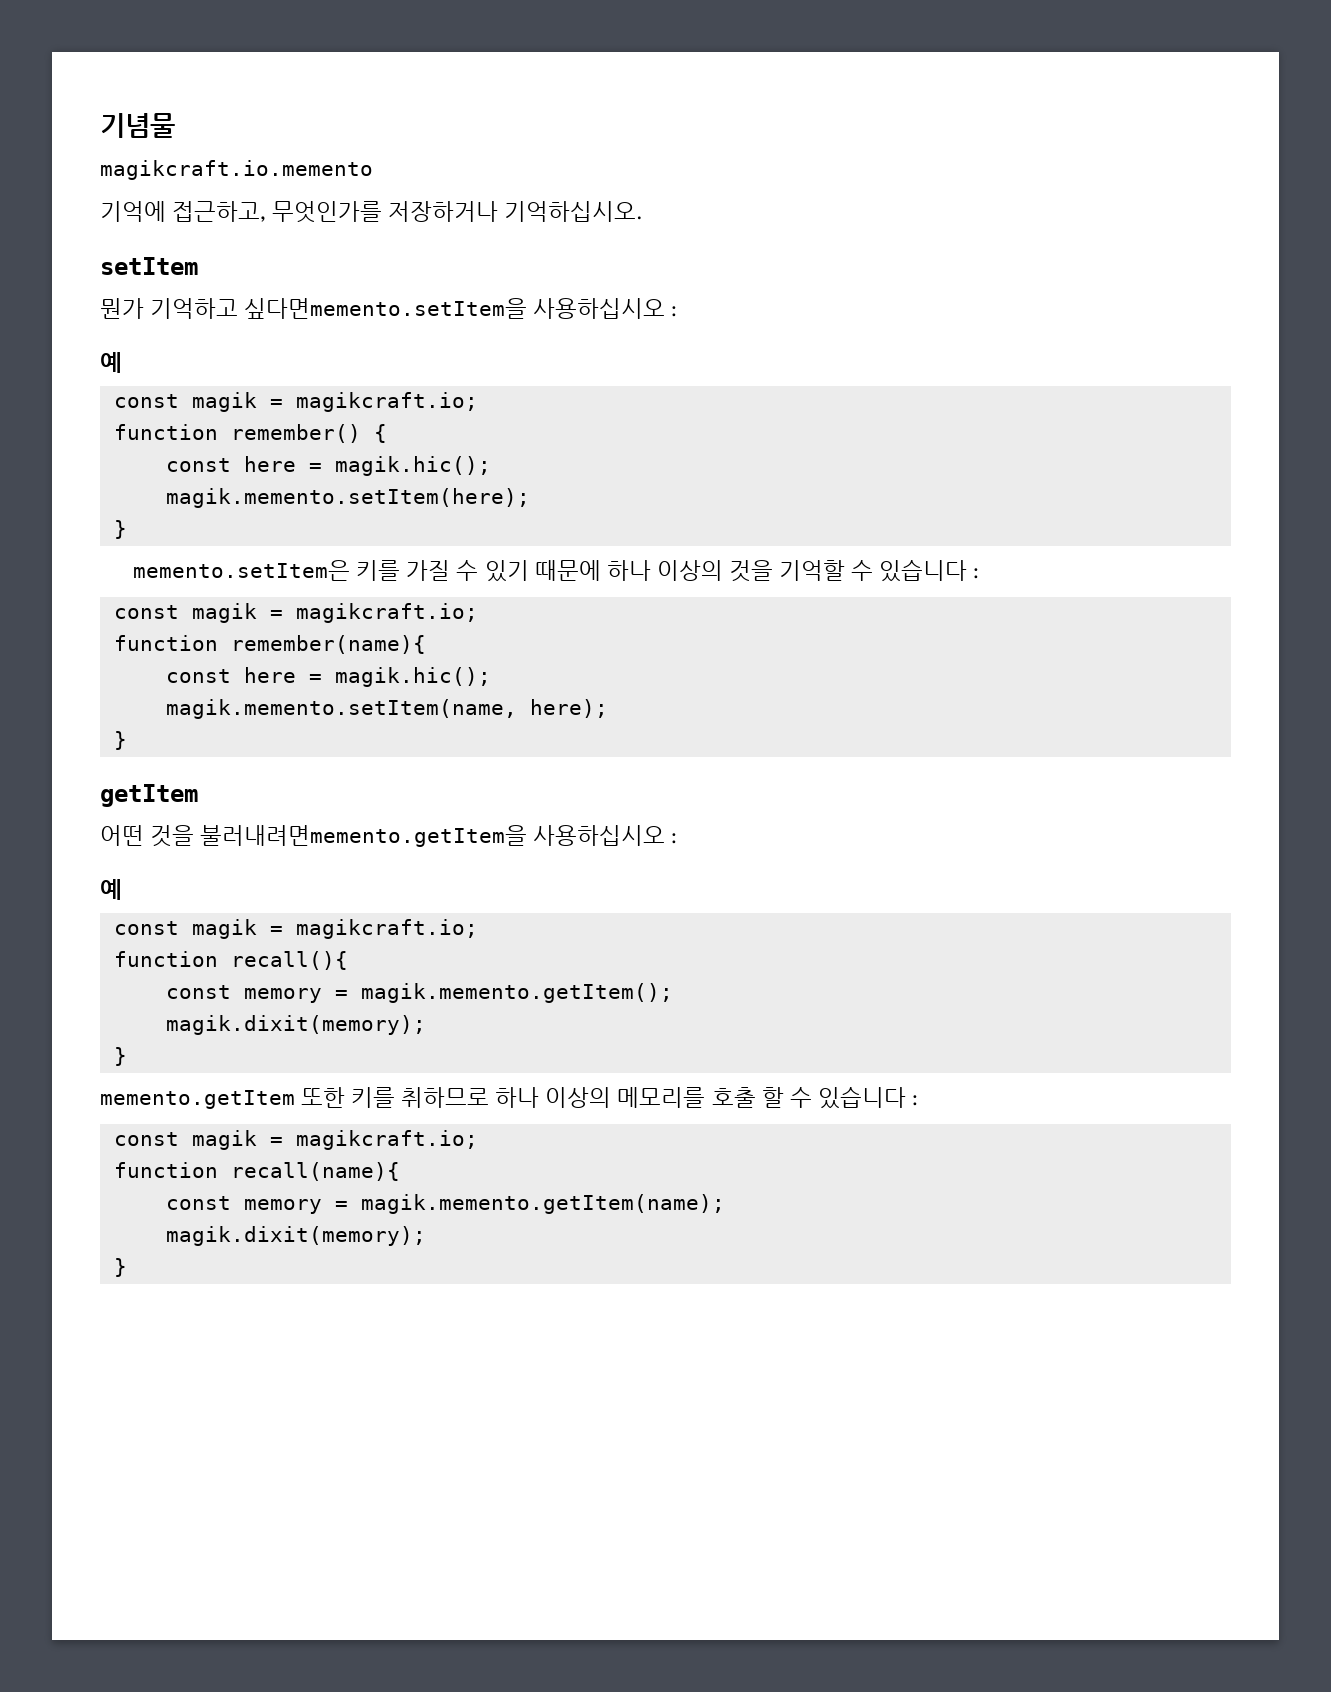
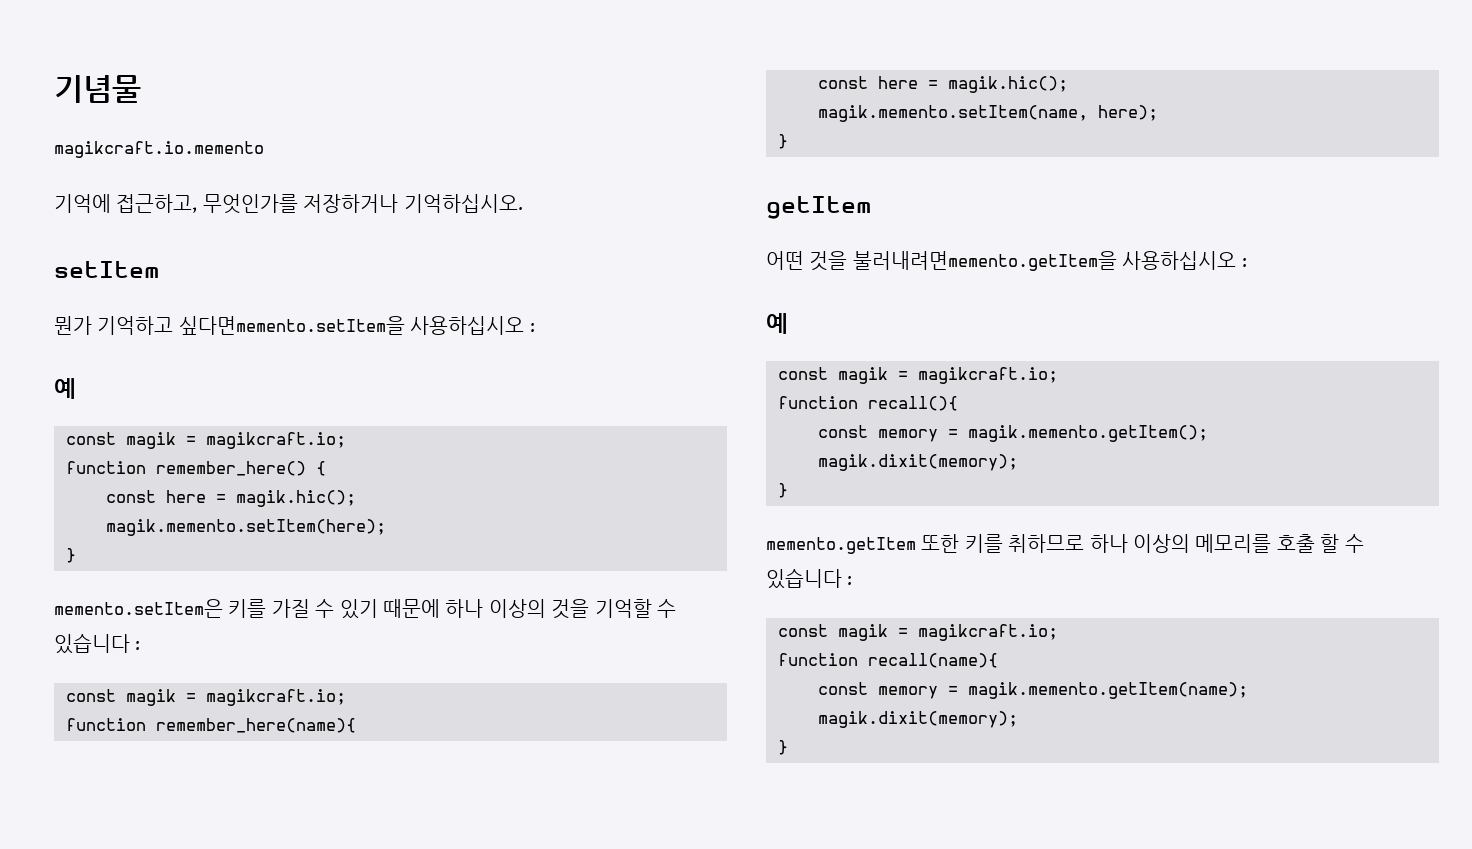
[230,424,361,443] remember() -> [156,461,306,476] remember_here()
[230,635,426,654] remember(name){ -> [156,718,356,733] remember_here(name){

